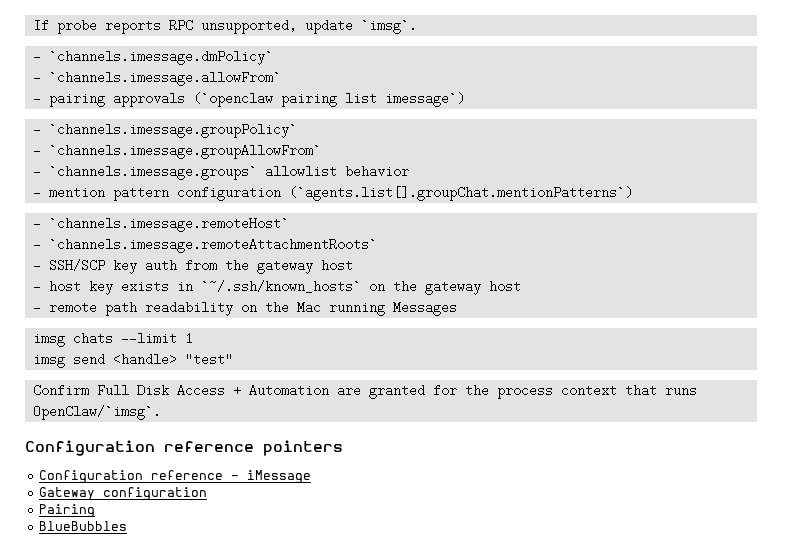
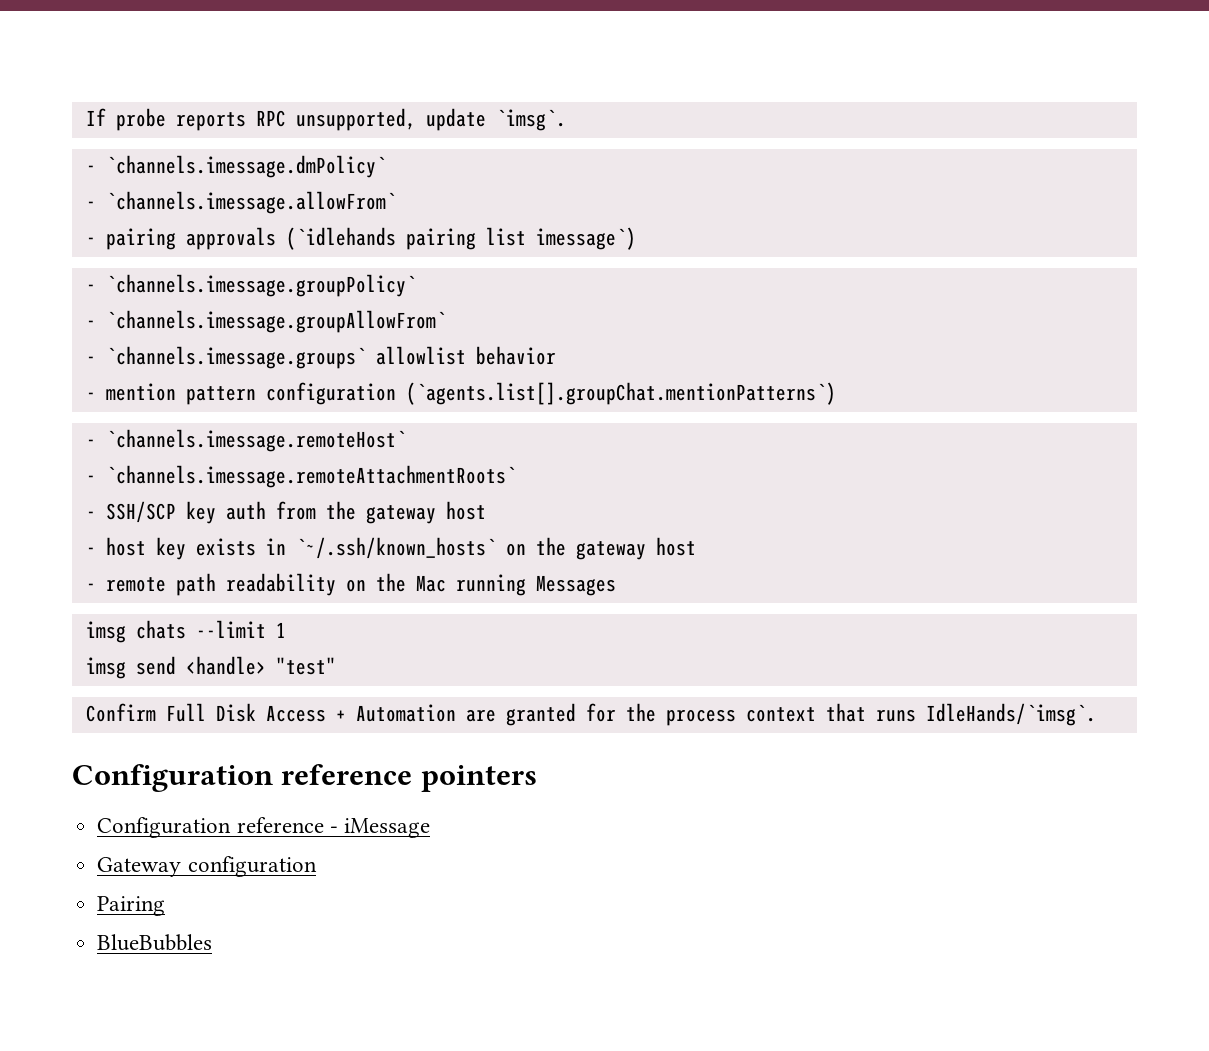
[192,92,273,107] (`openclaw -> [285,227,396,250] (`idlehands
[32,405,161,420] OpenClaw/`imsg`. -> [925,703,1096,726] IdleHands/`imsg`.

